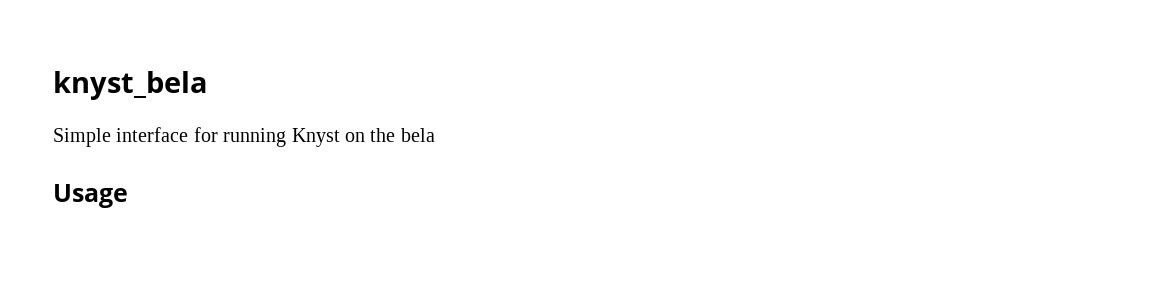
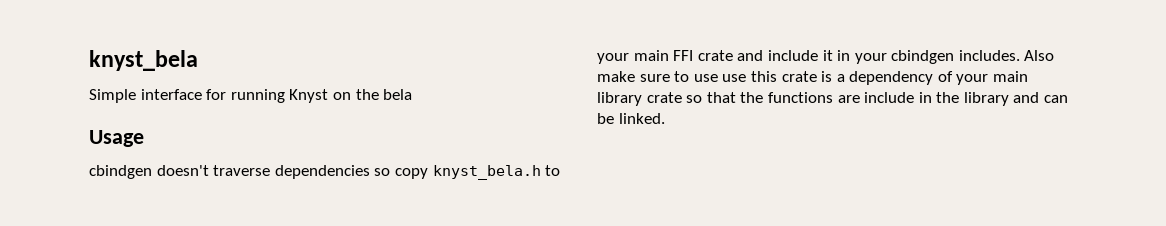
(128, 196) none -> [89,165,561,180] [597,50,1055,64] [597,71,1029,85] [597,92,1069,106] [597,113,665,124] // cbindgen doesn't traverse dependencies so copy knyst_bela.h to your main FFI crate and include it in your cbindgen includes. Also make sure to use use this crate is a dependency of your main library crate so that the functions are include in the library and can be linked.

